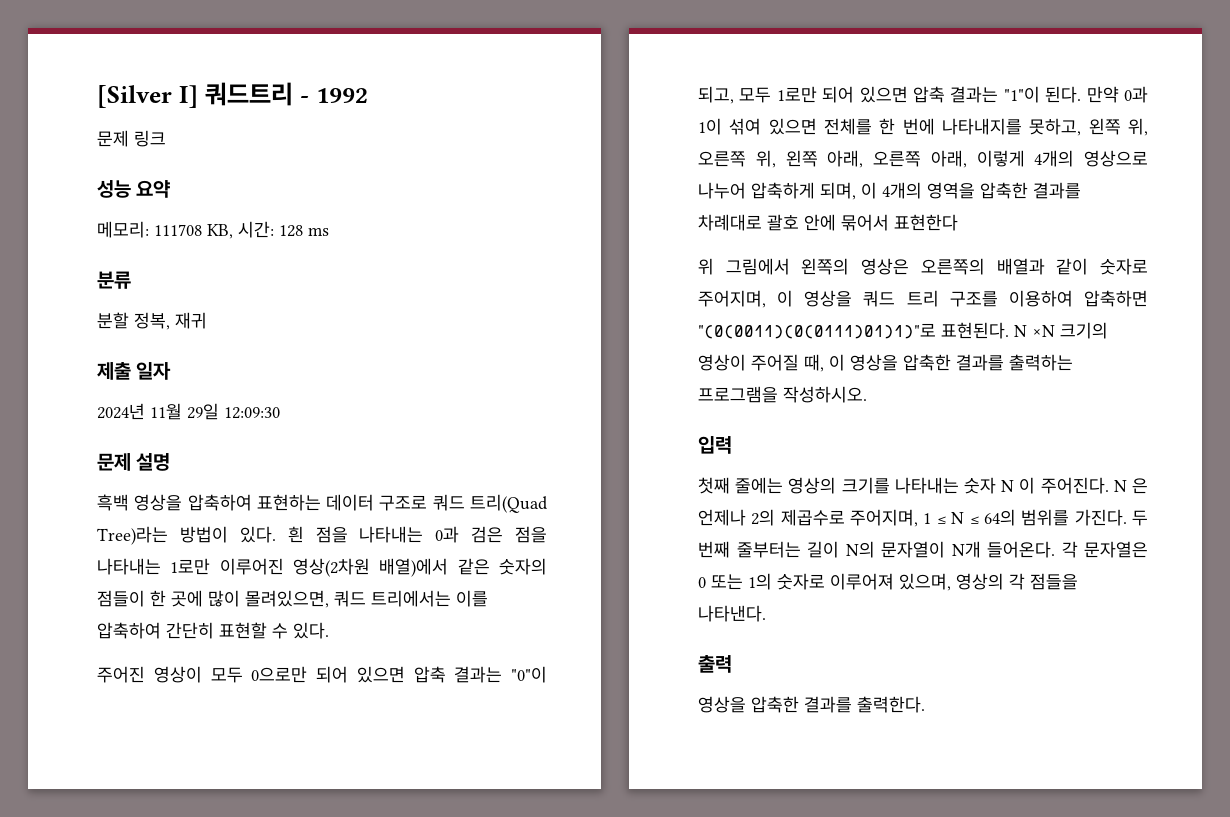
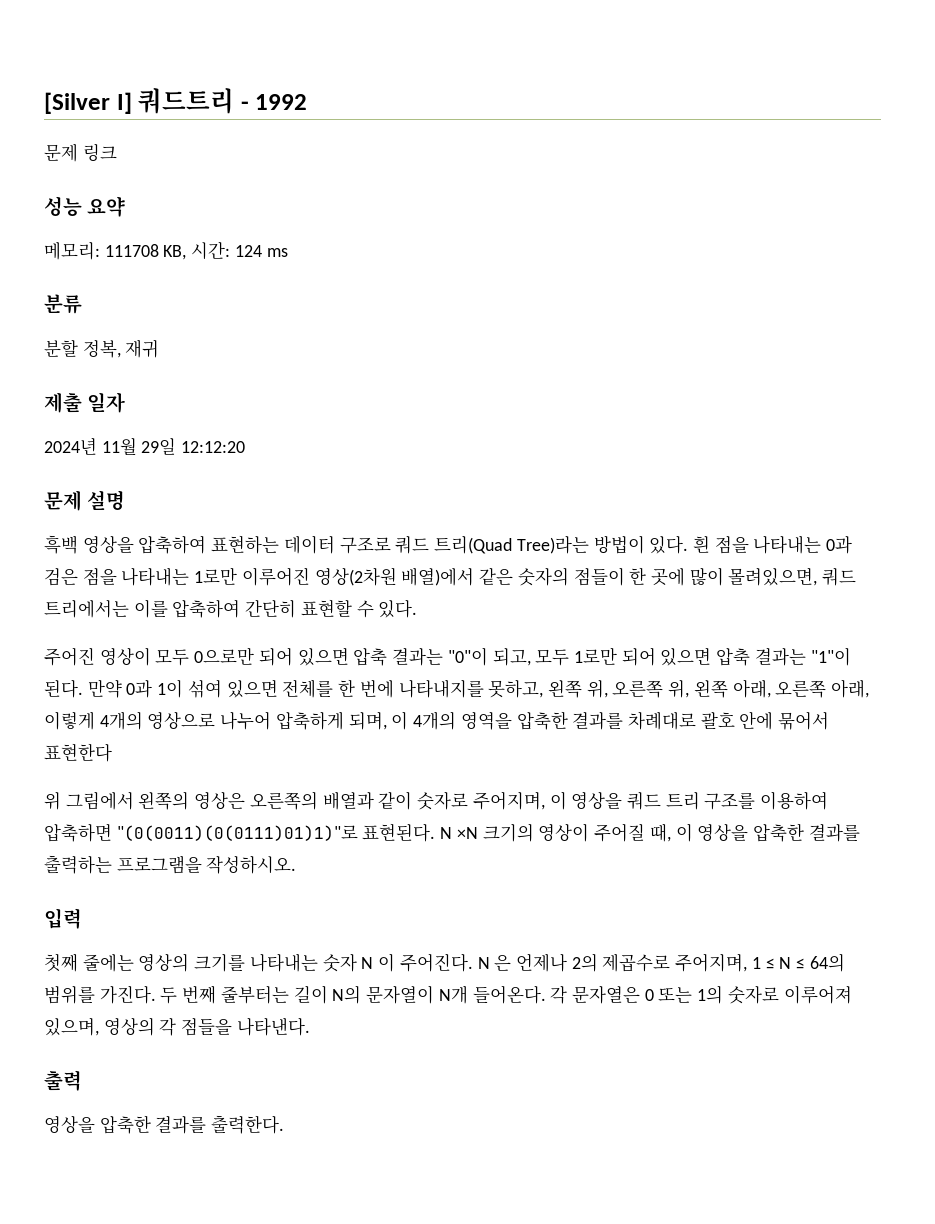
[279,225,303,237] 128 -> [234,245,262,257] 124
[224,407,280,419] 12:09:30 -> [181,441,246,453] 12:12:20

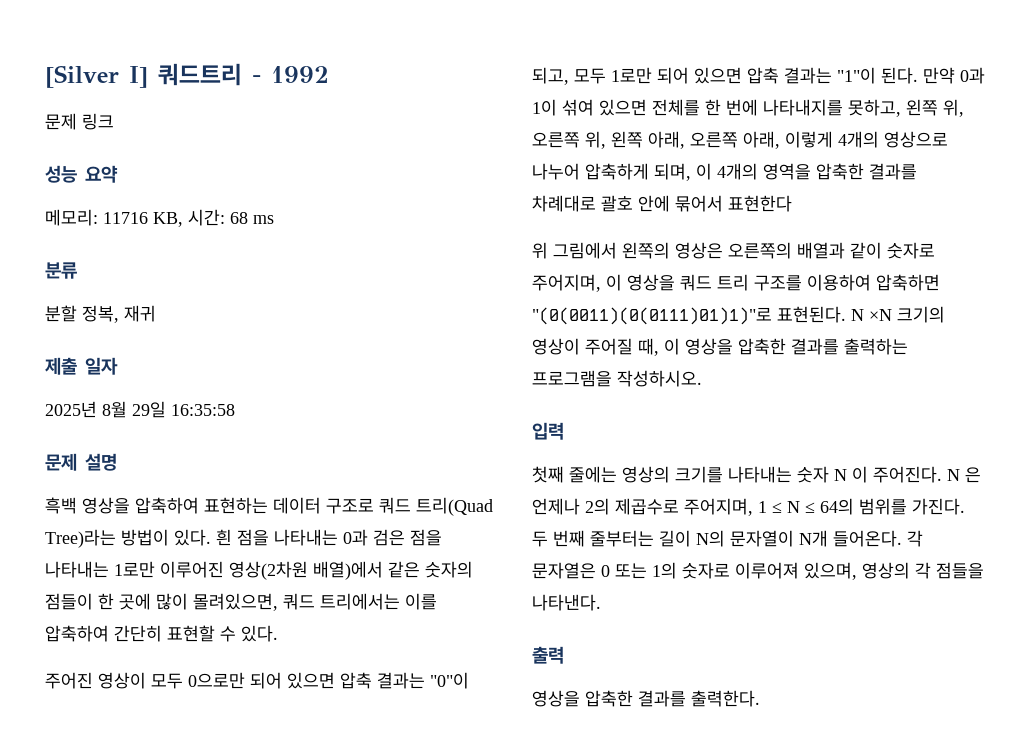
[104,244,159,257] 111708 -> [103,212,148,224] 11716
[234,245,262,257] 124 -> [230,212,248,224] 68
[44,437,246,455] 2024년 11월 29일 12:12:20 -> [45,401,235,418] 2025년 8월 29일 16:35:58

